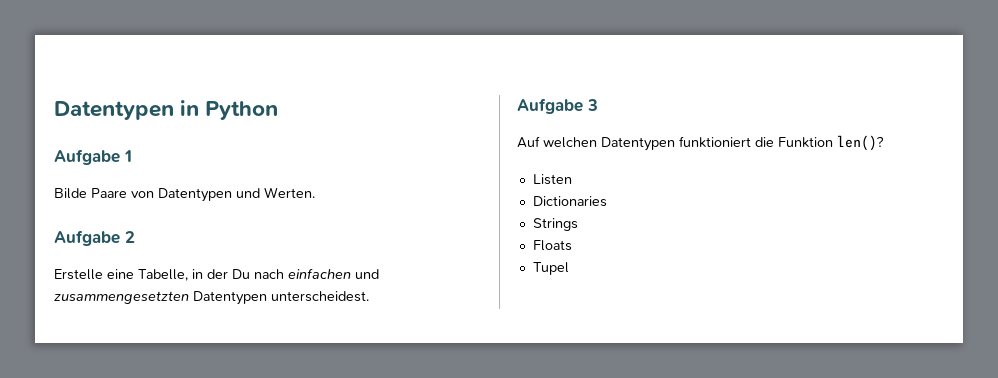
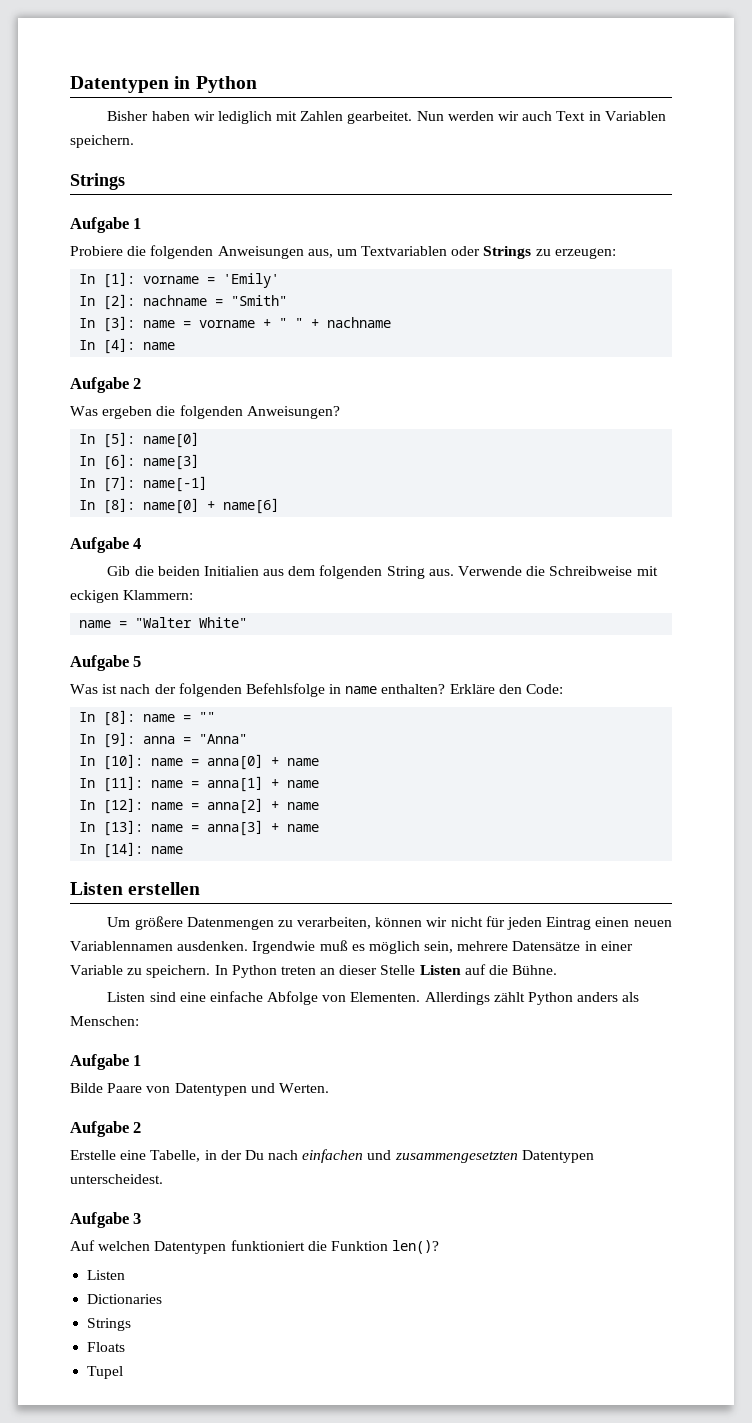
(279, 110) none -> [107,111,666,124] [70,135,134,148] [70,173,125,190] [70,217,142,233] [70,245,616,259] [79,272,280,288] [79,294,288,310] [79,316,392,332] [79,338,176,354] [70,377,142,393] [70,405,340,419] [79,432,200,448] [79,454,200,470] [79,476,208,492] [79,498,280,514] [70,537,142,553] [107,565,658,579] [70,590,194,603] [79,617,248,628] [70,655,142,671] [70,683,564,697] [79,710,216,726] [79,732,248,748] [79,754,320,770] [79,776,320,792] [79,798,320,814] [79,820,320,836] [79,842,184,858] [70,882,201,895] [107,916,672,930] [70,940,633,954] [70,964,558,978] [107,991,640,1005] [70,1016,139,1026] // Bisher haben wir lediglich mit Zahlen gearbeitet. Nun werden wir auch Text in Variablen speichern. // Strings // Aufgabe 1 // Probiere die folgenden Anweisungen aus, um Textvariablen oder Strings zu erzeugen: // In [1]: vorname = 'Emily' // In [2]: nachname = "Smith" // In [3]: name = vorname + " " + nachname // In [4]: name // Aufgabe 2 // Was ergeben die folgenden Anweisungen? // In [5]: name[0] // In [6]: name[3] // In [7]: name[-1] // In [8]: name[0] + name[6] // Aufgabe 4 // Gib die beiden Initialien aus dem folgenden String aus. Verwende die Schreibweise mit eckigen Klammern: // name = "Walter White" // Aufgabe 5 // Was ist nach der folgenden Befehlsfolge in name enthalten? Erkläre den Code: // In [8]: name = "" // In [9]: anna = "Anna" // In [10]: name = anna[0] + name // In [11]: name = anna[1] + name // In [12]: name = anna[2] + name // In [13]: name = anna[3] + name // In [14]: name // Listen erstellen // Um größere Datenmengen zu verarbeiten, können wir nicht für jeden Eintrag einen neuen Variablennamen ausdenken. Irgendwie muß es möglich sein, mehrere Datensätze in einer Variable zu speichern. In Python treten an dieser Stelle Listen auf die Bühne. // Listen sind eine einfache Abfolge von Elementen. Allerdings zählt Python anders als Menschen:

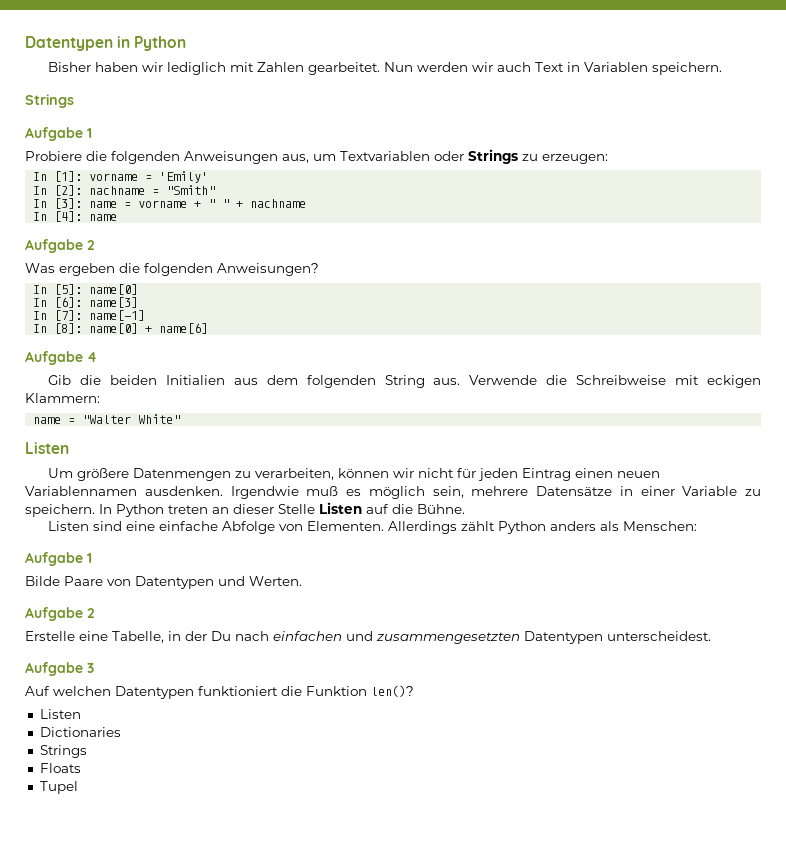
[70,655,142,671] [70,683,564,697] [79,710,216,726] [79,732,248,748] [79,754,320,770] [79,776,320,792] [79,798,320,814] [79,820,320,836] [79,842,184,858] [70,882,201,895] // Aufgabe 5 // Was ist nach der folgenden Befehlsfolge in name enthalten? Erkläre den Code: // In [8]: name = "" // In [9]: anna = "Anna" // In [10]: name = anna[0] + name // In [11]: name = anna[1] + name // In [12]: name = anna[2] + name // In [13]: name = anna[3] + name // In [14]: name // Listen erstellen -> [25,442,69,454] // Listen

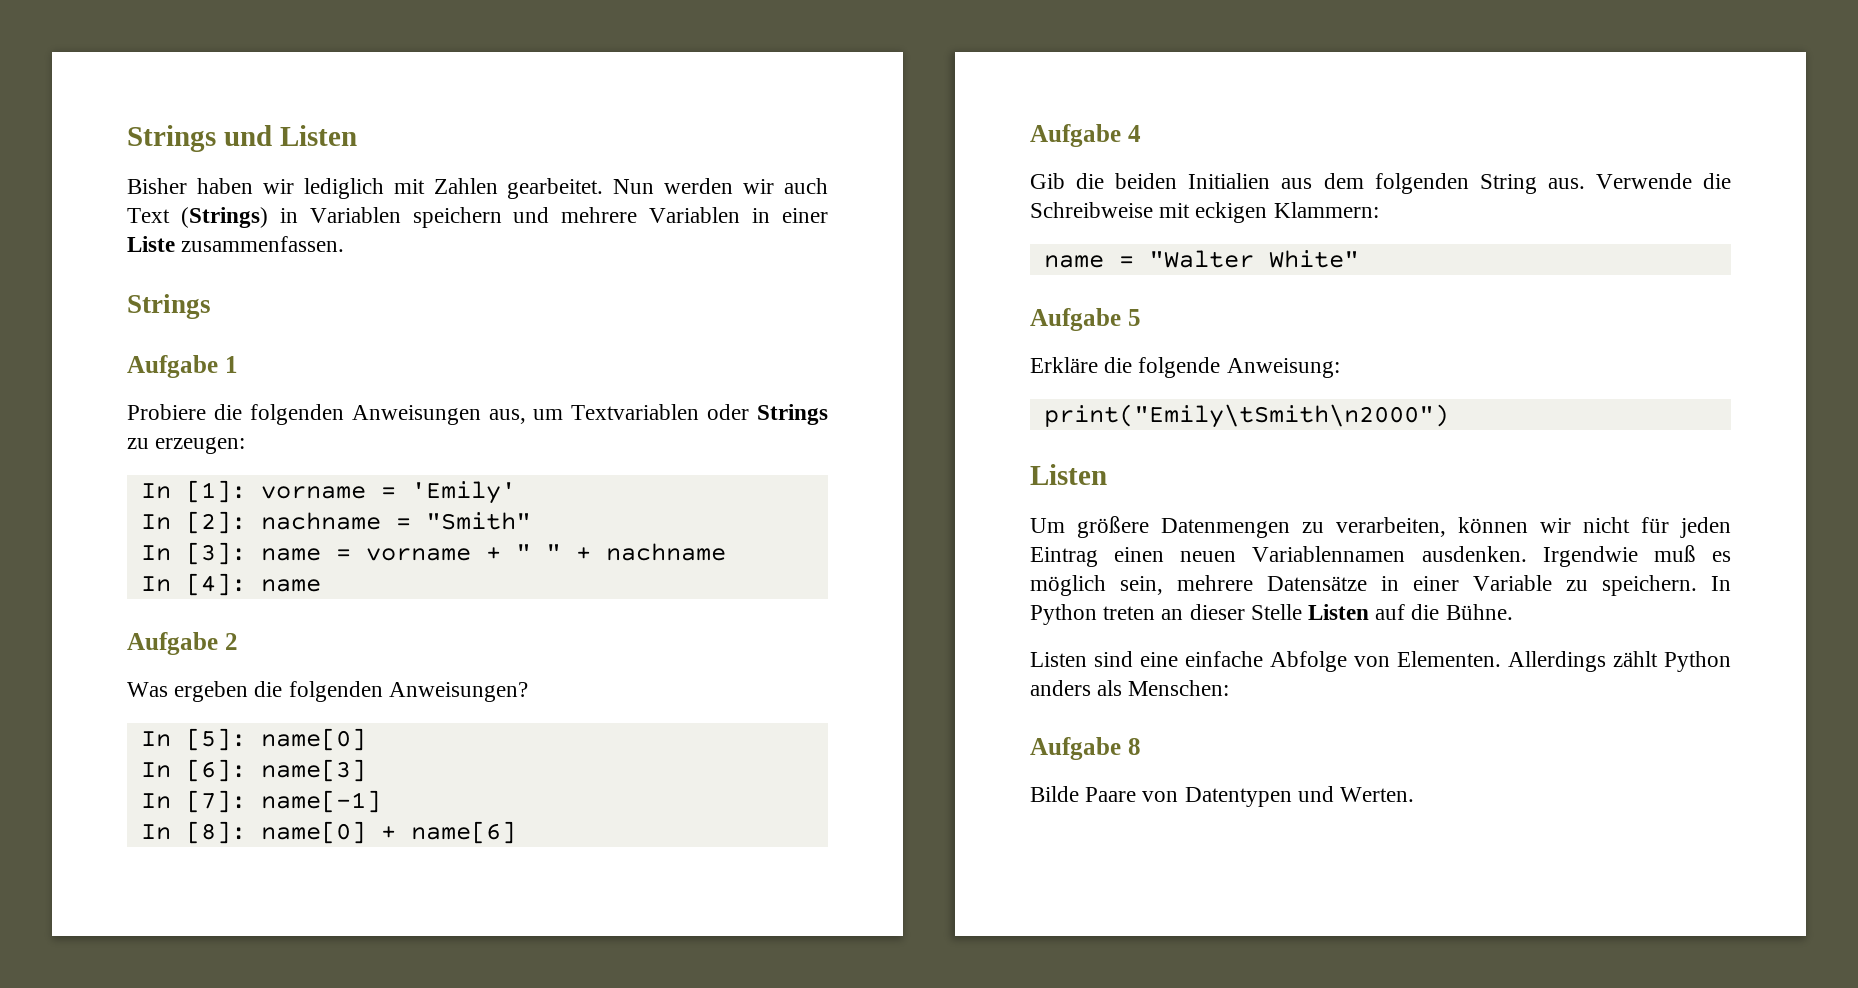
[25,36,187,51] Datentypen in Python -> [127,125,357,152] Strings und Listen
(565, 67) none -> [180,207,268,228] (Strings)
[652,62,723,75] speichern. -> [412,207,828,228] [127,236,345,252] speichern und mehrere Variablen in einer Liste zusammenfassen.
(181, 419) none -> [1030,308,1141,331] [1030,357,1340,378] [1043,404,1449,428] // Aufgabe 5 // Erkläre die folgende Anweisung: // print("Emily\tSmith\n2000")
[87,553,92,563] 1 -> [1127,738,1141,755] 8
[25,607,95,621] [25,631,711,644] [25,662,94,676] [25,685,414,699] [39,709,81,719] [39,727,121,737] [39,745,87,758] [39,763,81,773] [39,781,78,794] // Aufgabe 2 // Erstelle eine Tabelle, in der Du nach einfachen und zusammengesetzten Datentypen unterscheidest. // Aufgabe 3 // Auf welchen Datentypen funktioniert die Funktion len()? // Listen // Dictionaries // Strings // Floats // Tupel -> (1415, 794) none

